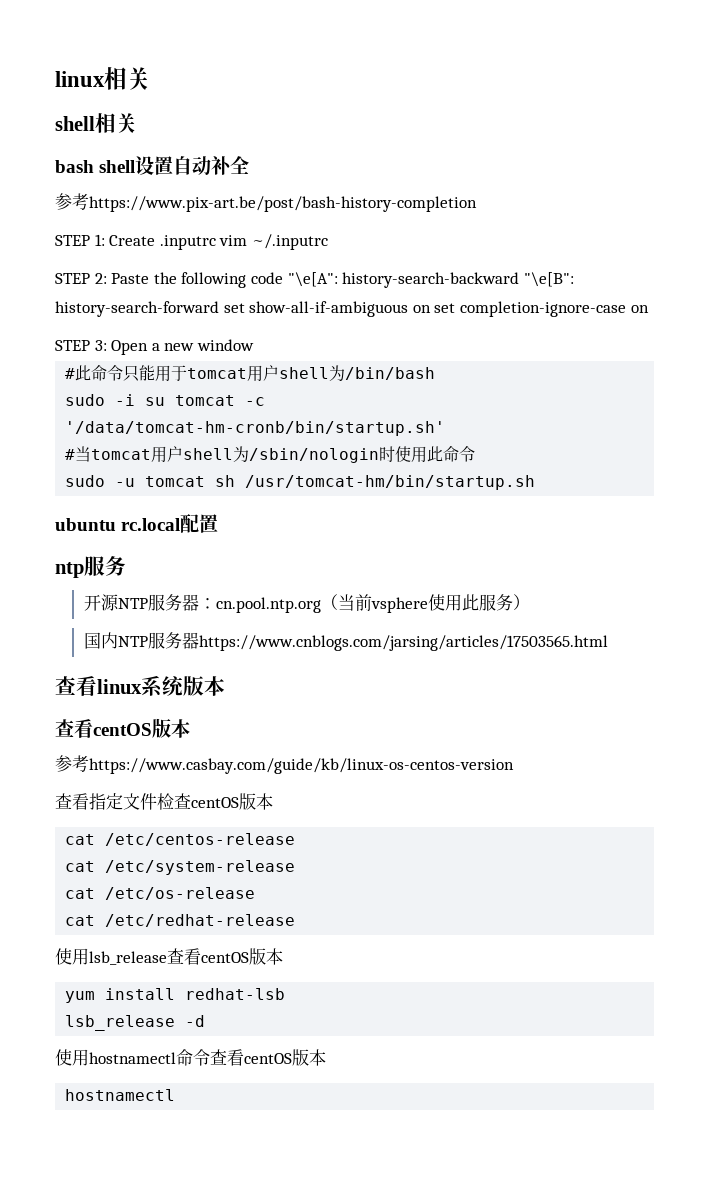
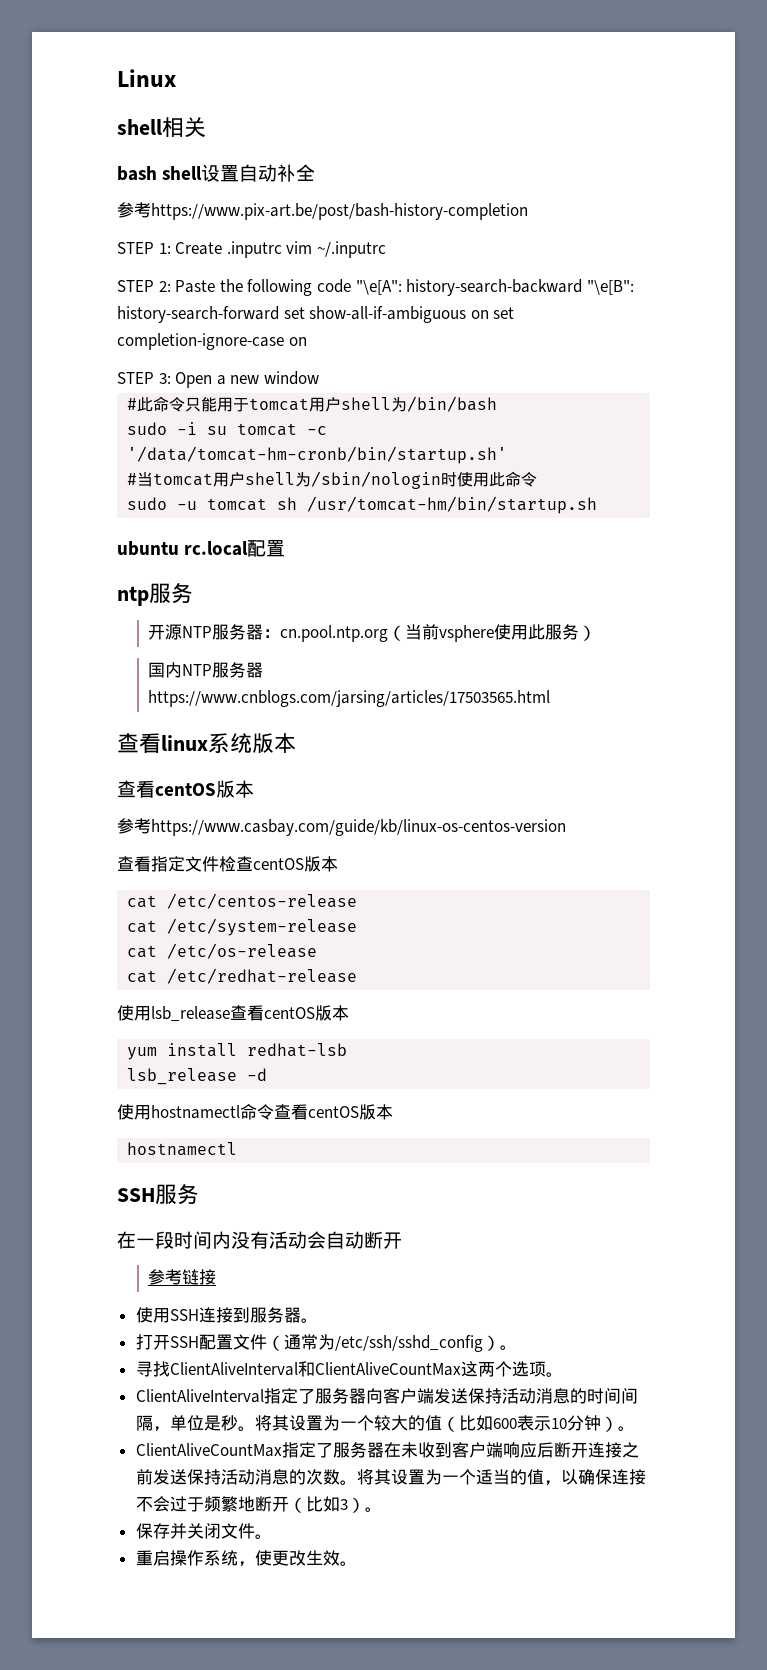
[55,67,150,90] linux相关 -> [117,69,176,87] Linux
(176, 1095) none -> [117,1184,199,1205] [117,1231,402,1249] [148,1269,217,1285] [135,1307,318,1323] [135,1334,517,1352] [135,1361,563,1377] [135,1388,638,1404] [135,1415,635,1432] [135,1442,639,1458] [135,1469,646,1486] [135,1496,382,1513] [135,1523,272,1539] [135,1550,357,1567] // SSH服务 // 在一段时间内没有活动会自动断开 // 参考链接 // 使用SSH连接到服务器。 // 打开SSH配置文件（通常为/etc/ssh/sshd_config）。 // 寻找ClientAliveInterval和ClientAliveCountMax这两个选项。 // ClientAliveInterval指定了服务器向客户端发送保持活动消息的时间间隔，单位是秒。将其设置为一个较大的值（比如600表示10分钟）。 // ClientAliveCountMax指定了服务器在未收到客户端响应后断开连接之前发送保持活动消息的次数。将其设置为一个适当的值，以确保连接不会过于频繁地断开（比如3）。 // 保存并关闭文件。 // 重启操作系统，使更改生效。

